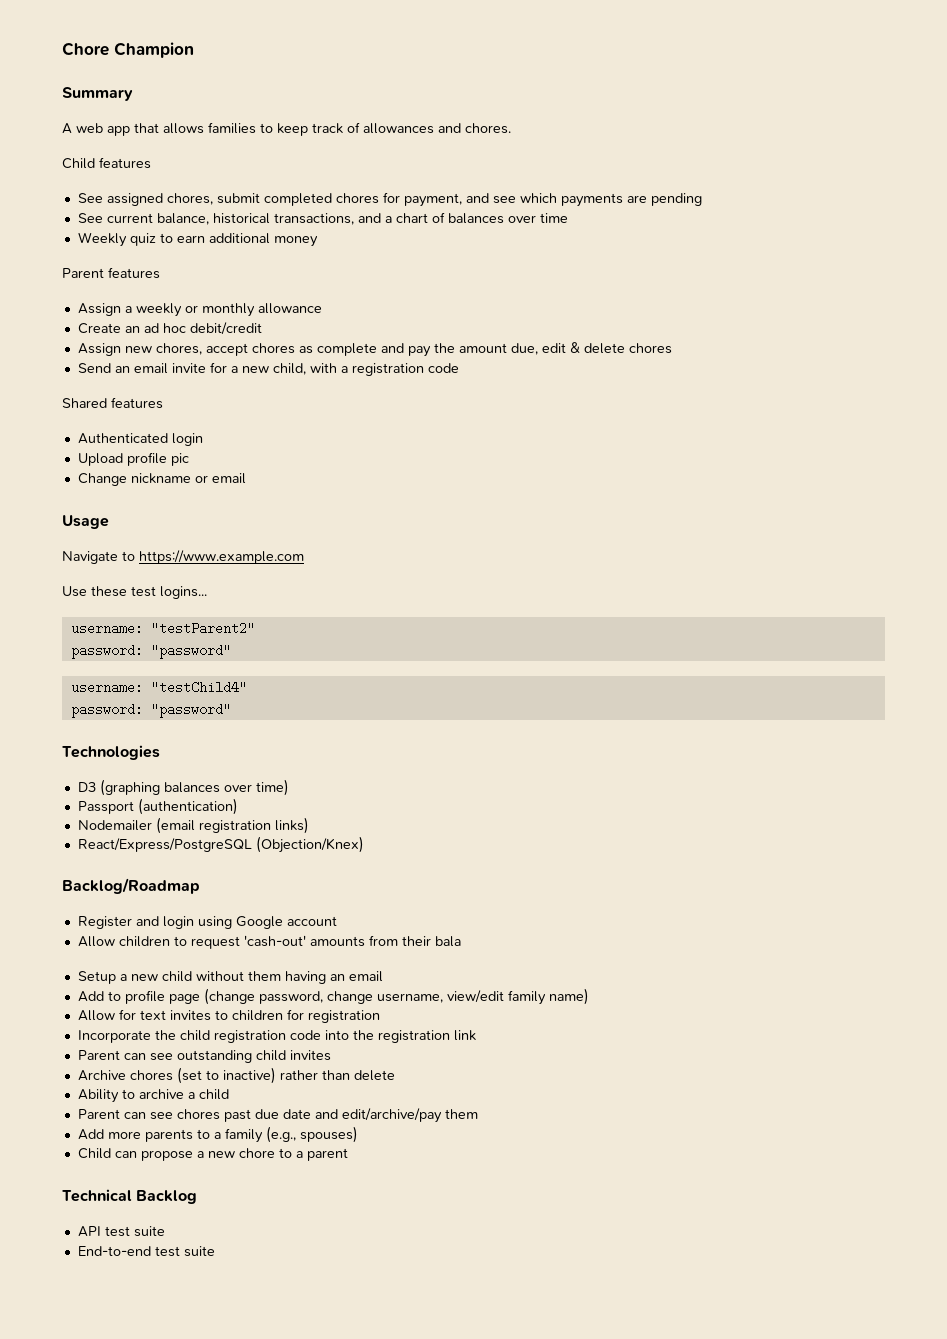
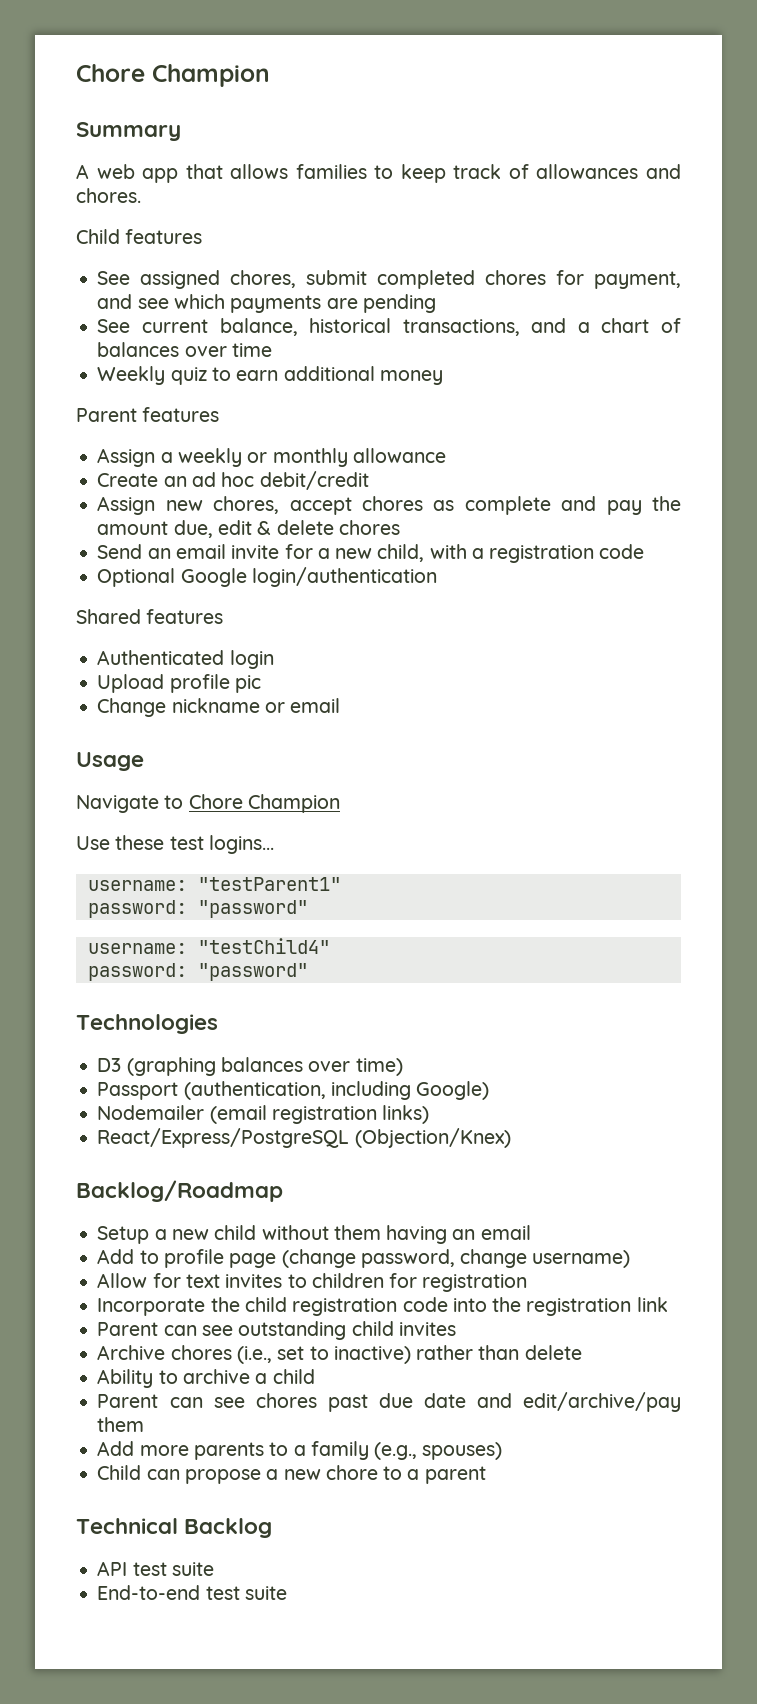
(459, 368) none -> [97,567,437,587] // Optional Google login/authentication
[139,550,304,564] https://www.example.com -> [188,794,340,813] Chore Champion
[150,622,255,635] "testParent2" -> [197,877,341,891] "testParent1"
[137,798,238,815] (authentication) -> [183,1081,490,1100] (authentication, including Google)
[77,916,337,929] [77,935,461,949] // Register and login using Google account // Allow children to request 'cash-out' amounts from their bala -> (283, 1191) none
[376,988,589,1005] username, view/edit family name) -> [532,1250,631,1268] username)
[176,1067,202,1084] (set -> [236,1346,305,1364] (i.e., set

